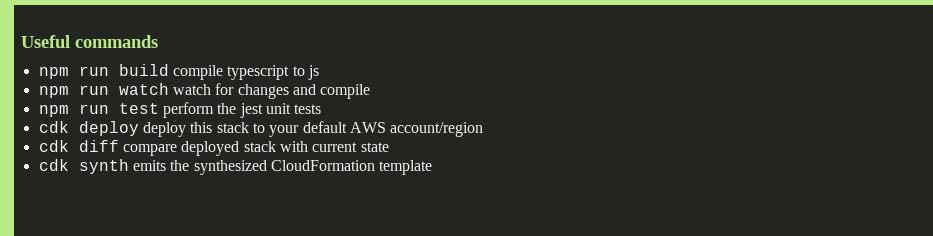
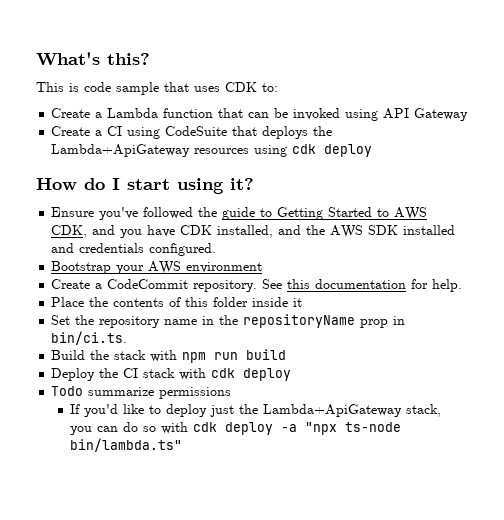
[21,35,158,48] [38,64,319,80] [38,83,371,99] [38,102,322,118] [38,121,484,137] [38,140,389,156] [38,159,433,175] Useful commands // npm run build compile typescript to js // npm run watch watch for changes and compile // npm run test perform the jest unit tests // cdk deploy deploy this stack to your default AWS account/region // cdk diff compare deployed stack with current state // cdk synth emits the synthesized CloudFormation template -> [36,52,150,66] [36,82,278,95] [51,108,469,121] [51,126,333,139] [51,144,373,157] [36,178,254,194] [51,207,428,220] [51,225,456,238] [51,243,217,256] [51,261,263,274] [51,279,463,292] [51,297,303,307] [51,314,406,328] [51,331,128,345] [51,349,287,363] [51,368,292,381] [51,386,232,399] [70,404,442,417] [70,422,402,435] [70,438,183,452] What's this? // This is code sample that uses CDK to: // Create a Lambda function that can be invoked using API Gateway // Create a CI using CodeSuite that deploys the Lambda+ApiGateway resources using cdk deploy // How do I start using it? // Ensure you've followed the guide to Getting Started to AWS CDK, and you have CDK installed, and the AWS SDK installed and credentials configured. // Bootstrap your AWS environment // Create a CodeCommit repository. See this documentation for help. // Place the contents of this folder inside it // Set the repository name in the repositoryName prop in bin/ci.ts. // Build the stack with npm run build // Deploy the CI stack with cdk deploy // Todo summarize permissions // If you'd like to deploy just the Lambda+ApiGateway stack, you can do so with cdk deploy -a "npx ts-node bin/lambda.ts"

